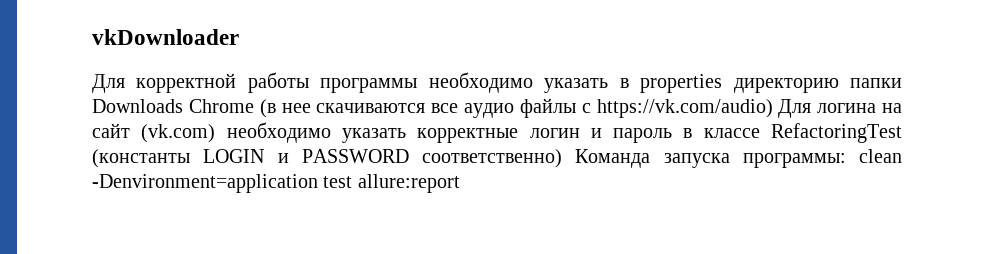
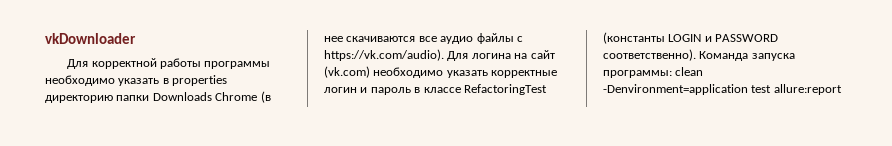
[596,99,773,118] https://vk.com/audio) -> [324,49,444,61] https://vk.com/audio).
[422,149,562,168] соответственно) -> [603,49,696,61] соответственно).

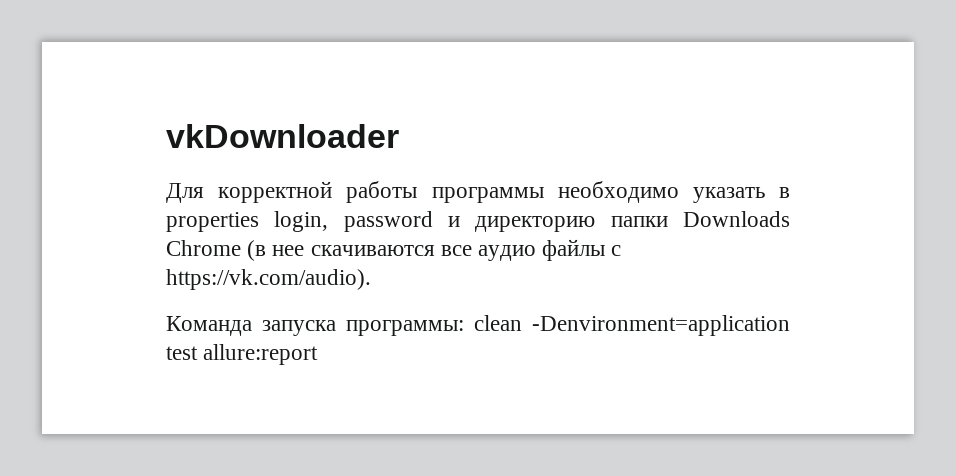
(228, 80) none -> [274,211,460,232] login, password и
[447,50,555,61] [324,66,558,78] [324,84,547,95] [603,32,779,44] [603,49,696,61] Для логина на сайт (vk.com) необходимо указать корректные логин и пароль в классе RefactoringTest (константы LOGIN и PASSWORD соответственно). -> (371, 279) //

